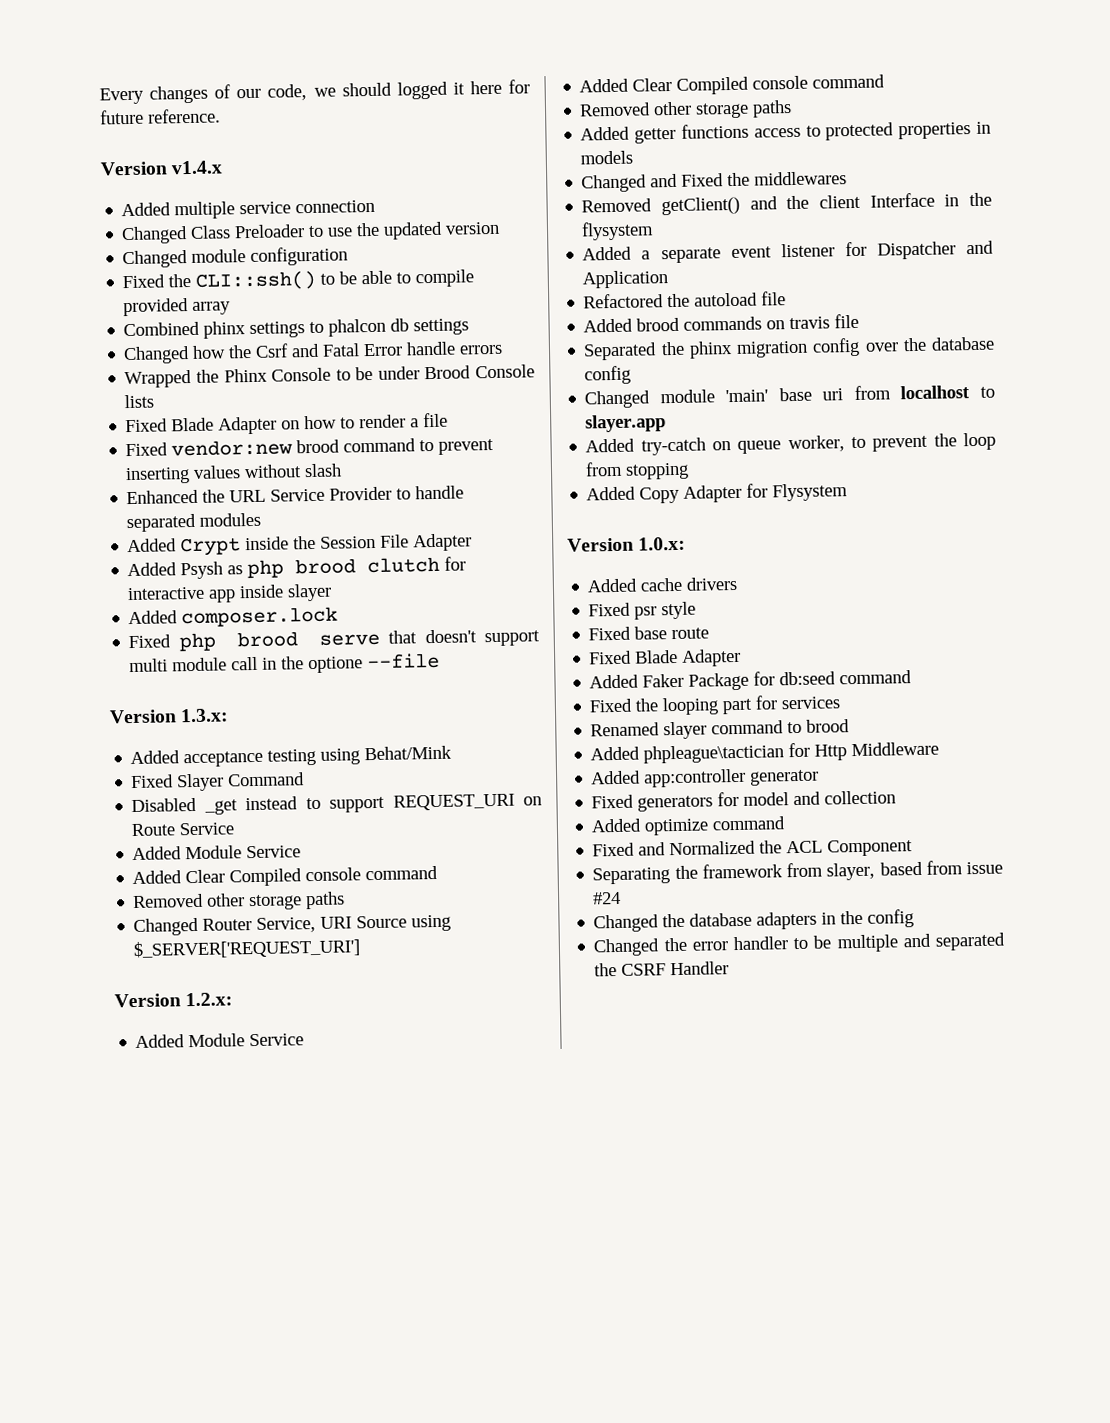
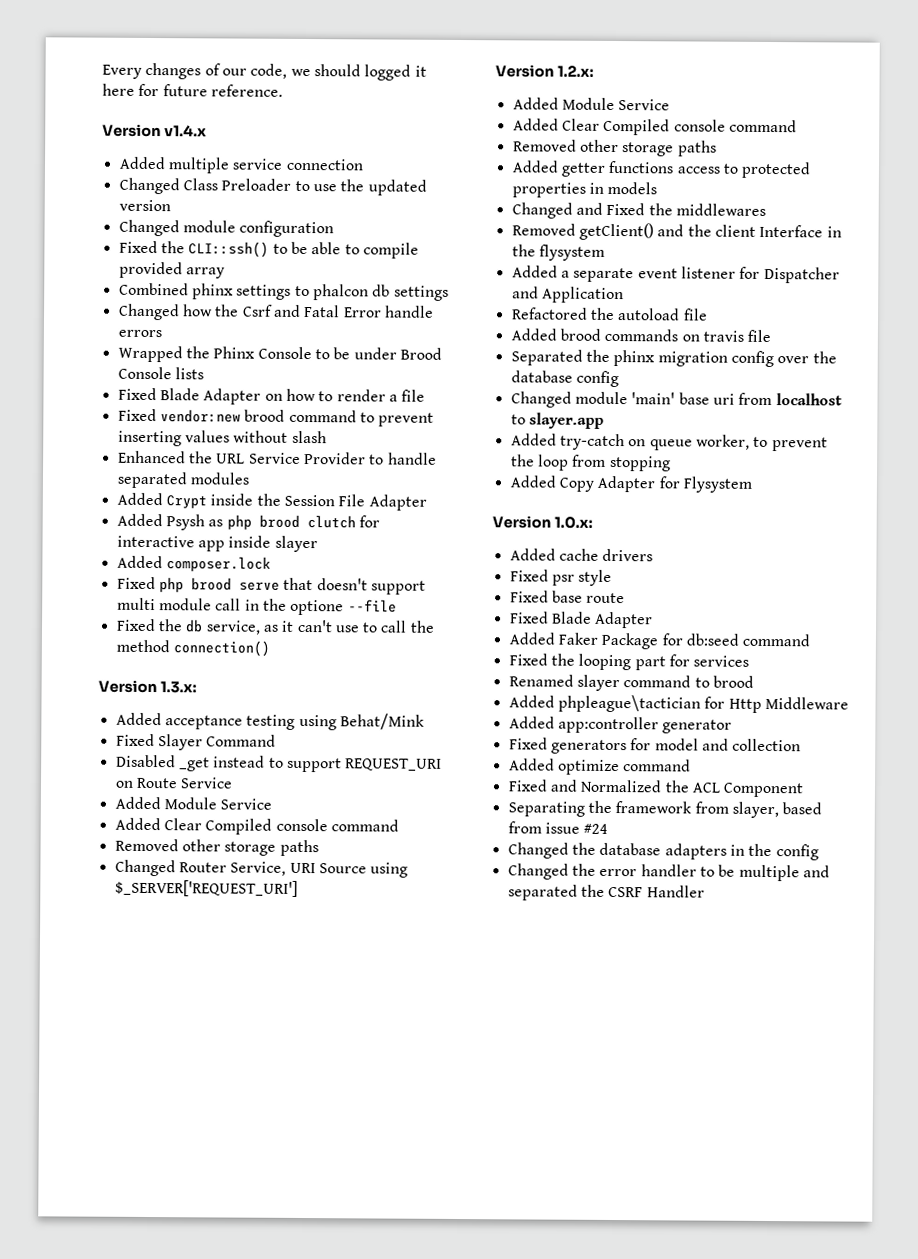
(441, 661) none -> [115,618,435,635] [115,639,270,657] // Fixed the db service, as it can't use to call the method connection()

